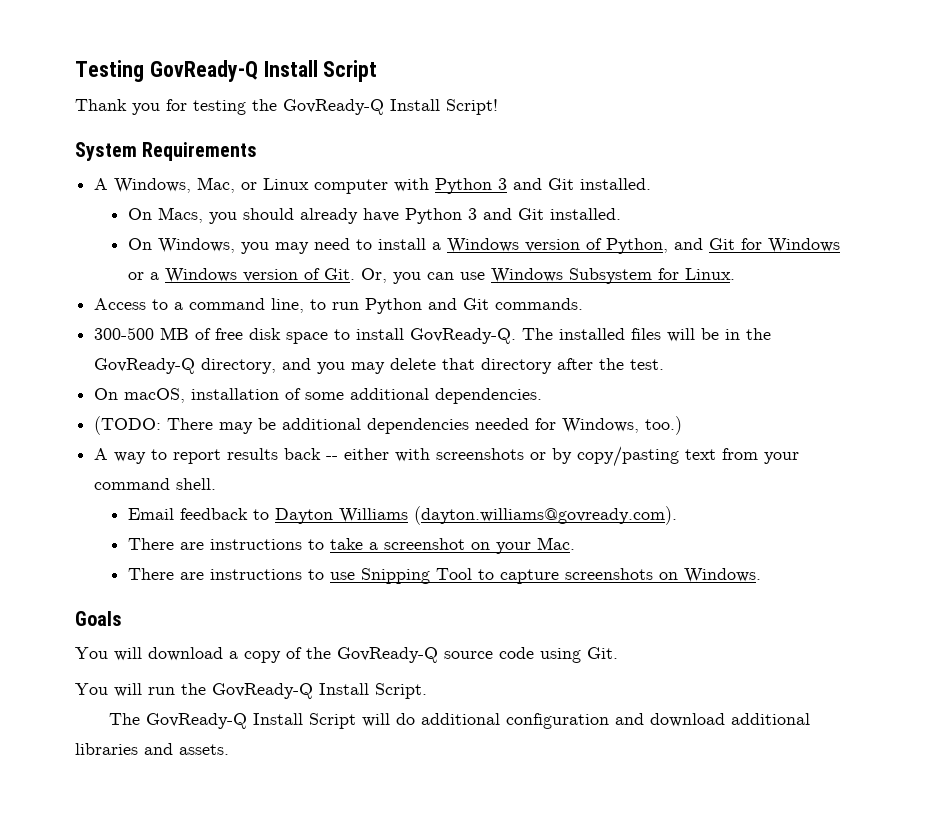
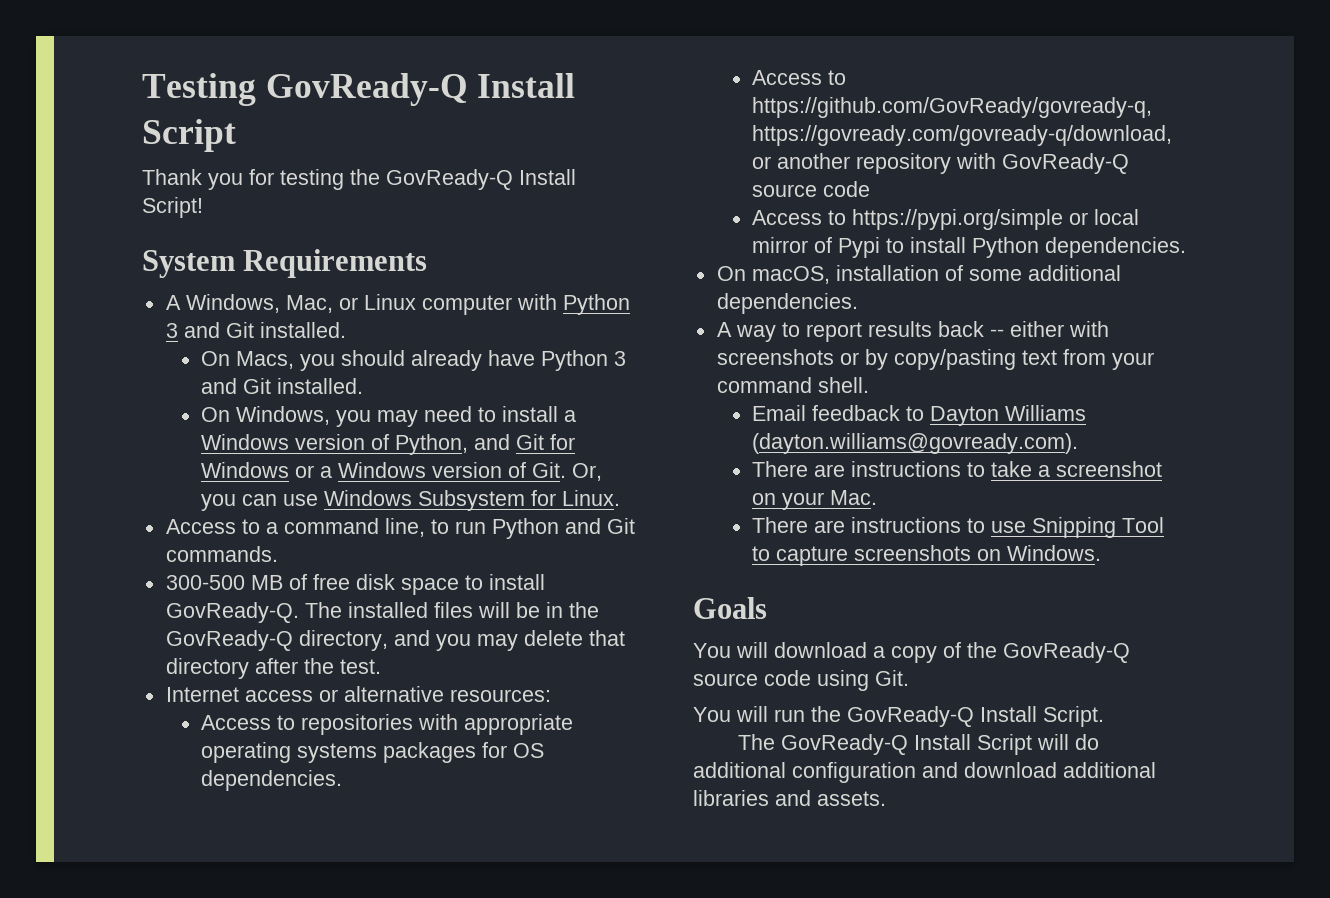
(665, 364) none -> [165,686,551,702] [201,714,574,735] [201,742,545,763] [201,770,343,791] [752,70,847,85] [752,97,1153,118] [752,125,1173,146] [752,153,1130,174] [752,181,871,197] [752,209,1140,230] [752,237,1187,258] // Internet access or alternative resources: // Access to repositories with appropriate operating systems packages for OS dependencies. // Access to https://github.com/GovReady/govready-q, https://govready.com/govready-q/download, or another repository with GovReady-Q source code // Access to https://pypi.org/simple or local mirror of Pypi to install Python dependencies.
[94,416,683,435] // (TODO: There may be additional dependencies needed for Windows, too.) -> (858, 303) none

